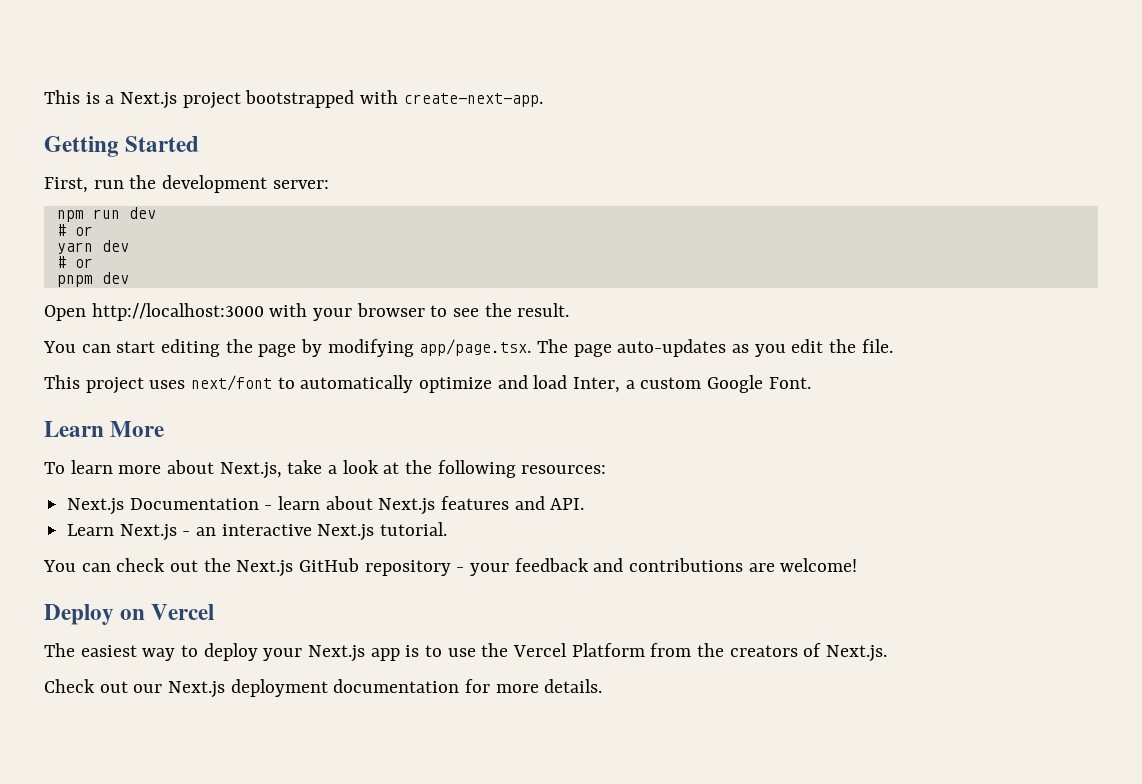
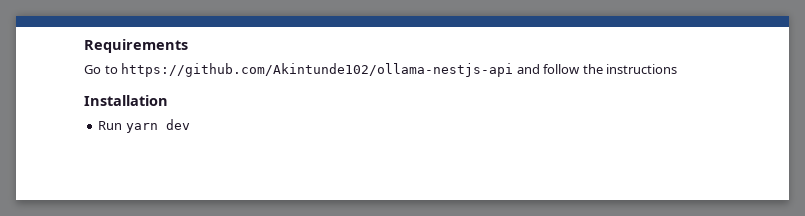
[44,90,543,109] [44,136,200,157] [44,175,329,193] [56,207,156,222] [56,224,93,236] [56,240,129,254] [56,256,93,268] [56,272,129,287] [44,303,570,321] [43,339,893,357] [44,375,811,394] [44,421,165,437] [44,460,607,479] [67,496,585,515] [67,522,448,541] [43,558,858,577] [44,604,215,625] [44,643,888,662] [44,679,603,698] This is a Next.js project bootstrapped with create-next-app. // Getting Started // First, run the development server: // npm run dev // # or // yarn dev // # or // pnpm dev // Open http://localhost:3000 with your browser to see the result. // You can start editing the page by modifying app/page.tsx. The page auto-updates as you edit the file. // This project uses next/font to automatically optimize and load Inter, a custom Google Font. // Learn More // To learn more about Next.js, take a look at the following resources: // Next.js Documentation - learn about Next.js features and API. // Learn Next.js - an interactive Next.js tutorial. // You can check out the Next.js GitHub repository - your feedback and contributions are welcome! // Deploy on Vercel // The easiest way to deploy your Next.js app is to use the Vercel Platform from the creators of Next.js. // Check out our Next.js deployment documentation for more details. -> [84,39,188,53] [84,63,678,77] [84,95,168,106] [98,119,190,133] Requirements // Go to https://github.com/Akintunde102/ollama-nestjs-api and follow the instructions // Installation // Run yarn dev

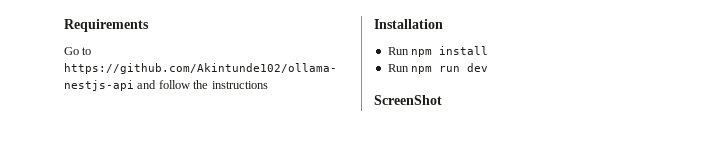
[125,123,158,133] yarn -> [411,46,489,57] [387,64,461,74] npm install // Run npm run
(190, 124) none -> [374,95,442,105] // ScreenShot

